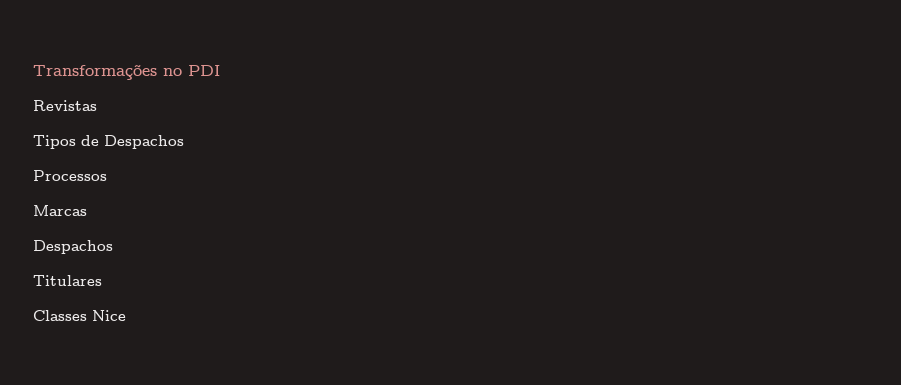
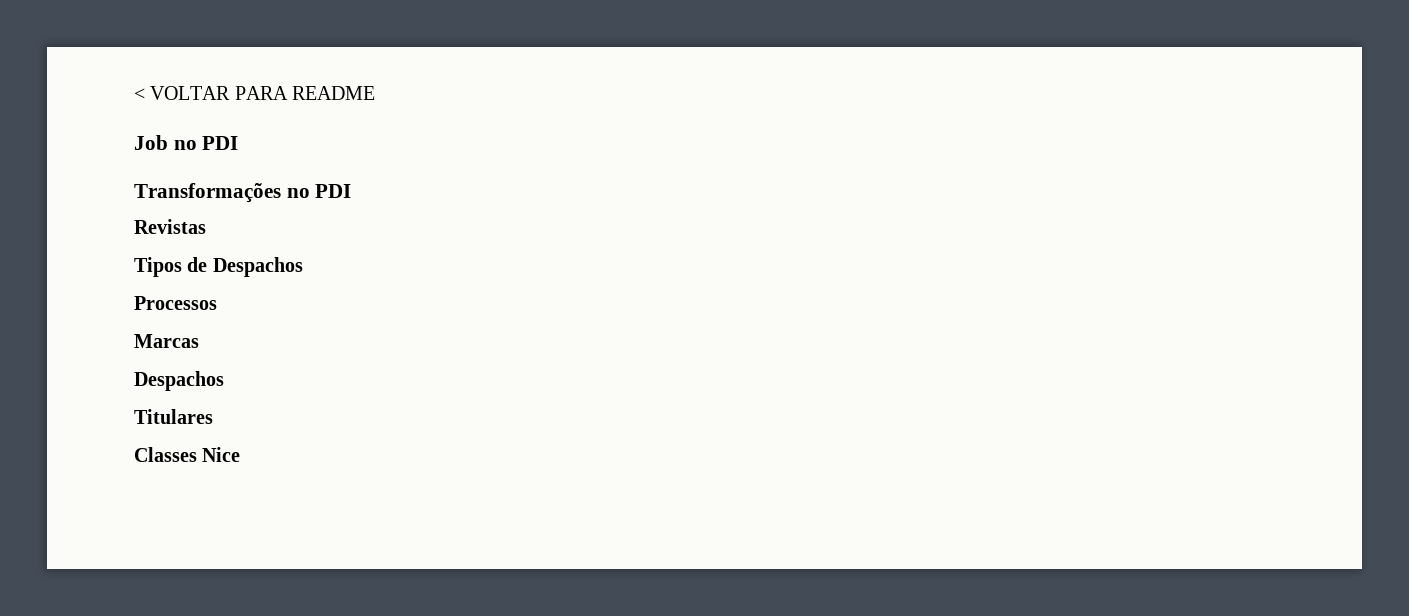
(33, 72) none -> [134,86,376,100] [134,135,239,150] < VOLTAR PARA README // Job no PDI //

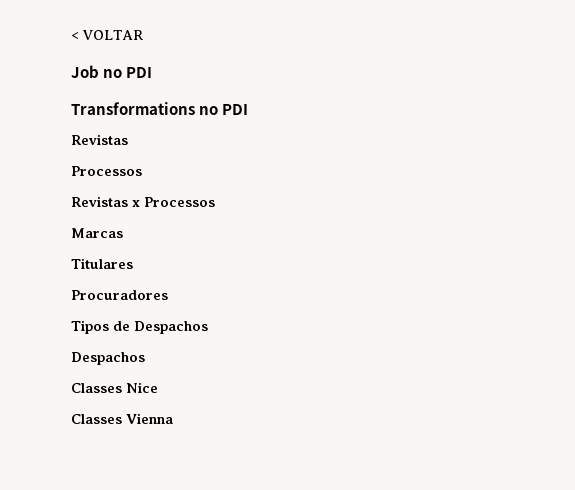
[234,86,376,100] PARA README -> (143, 35) none
[134,183,281,203] Transformações -> [71,102,195,115] Transformations
(206, 226) none -> [71,166,142,176] [71,196,215,207] [71,228,123,238] [71,258,133,269] [71,290,168,300] // Processos // Revistas x Processos // Marcas // Titulares // Procuradores
[134,296,217,310] [134,334,199,348] [134,371,224,391] [134,409,213,424] // Processos // Marcas // Despachos // Titulares -> [71,352,145,365] // Despachos
(241, 454) none -> [71,413,173,424] // Classes Vienna

